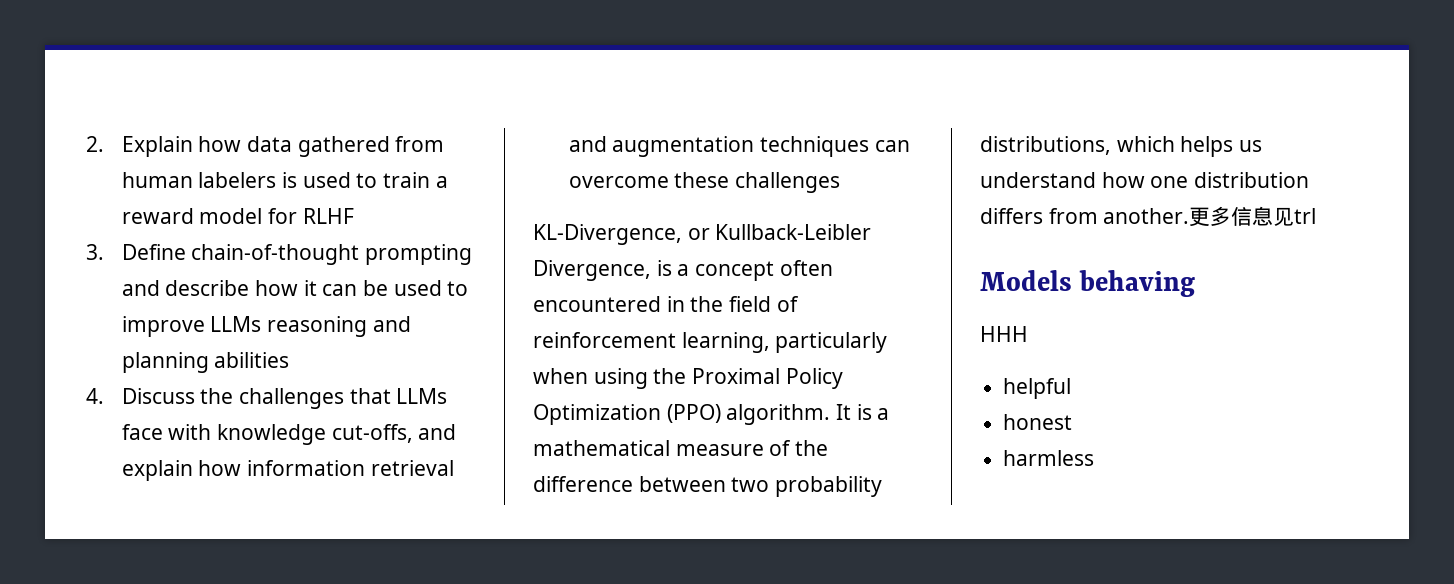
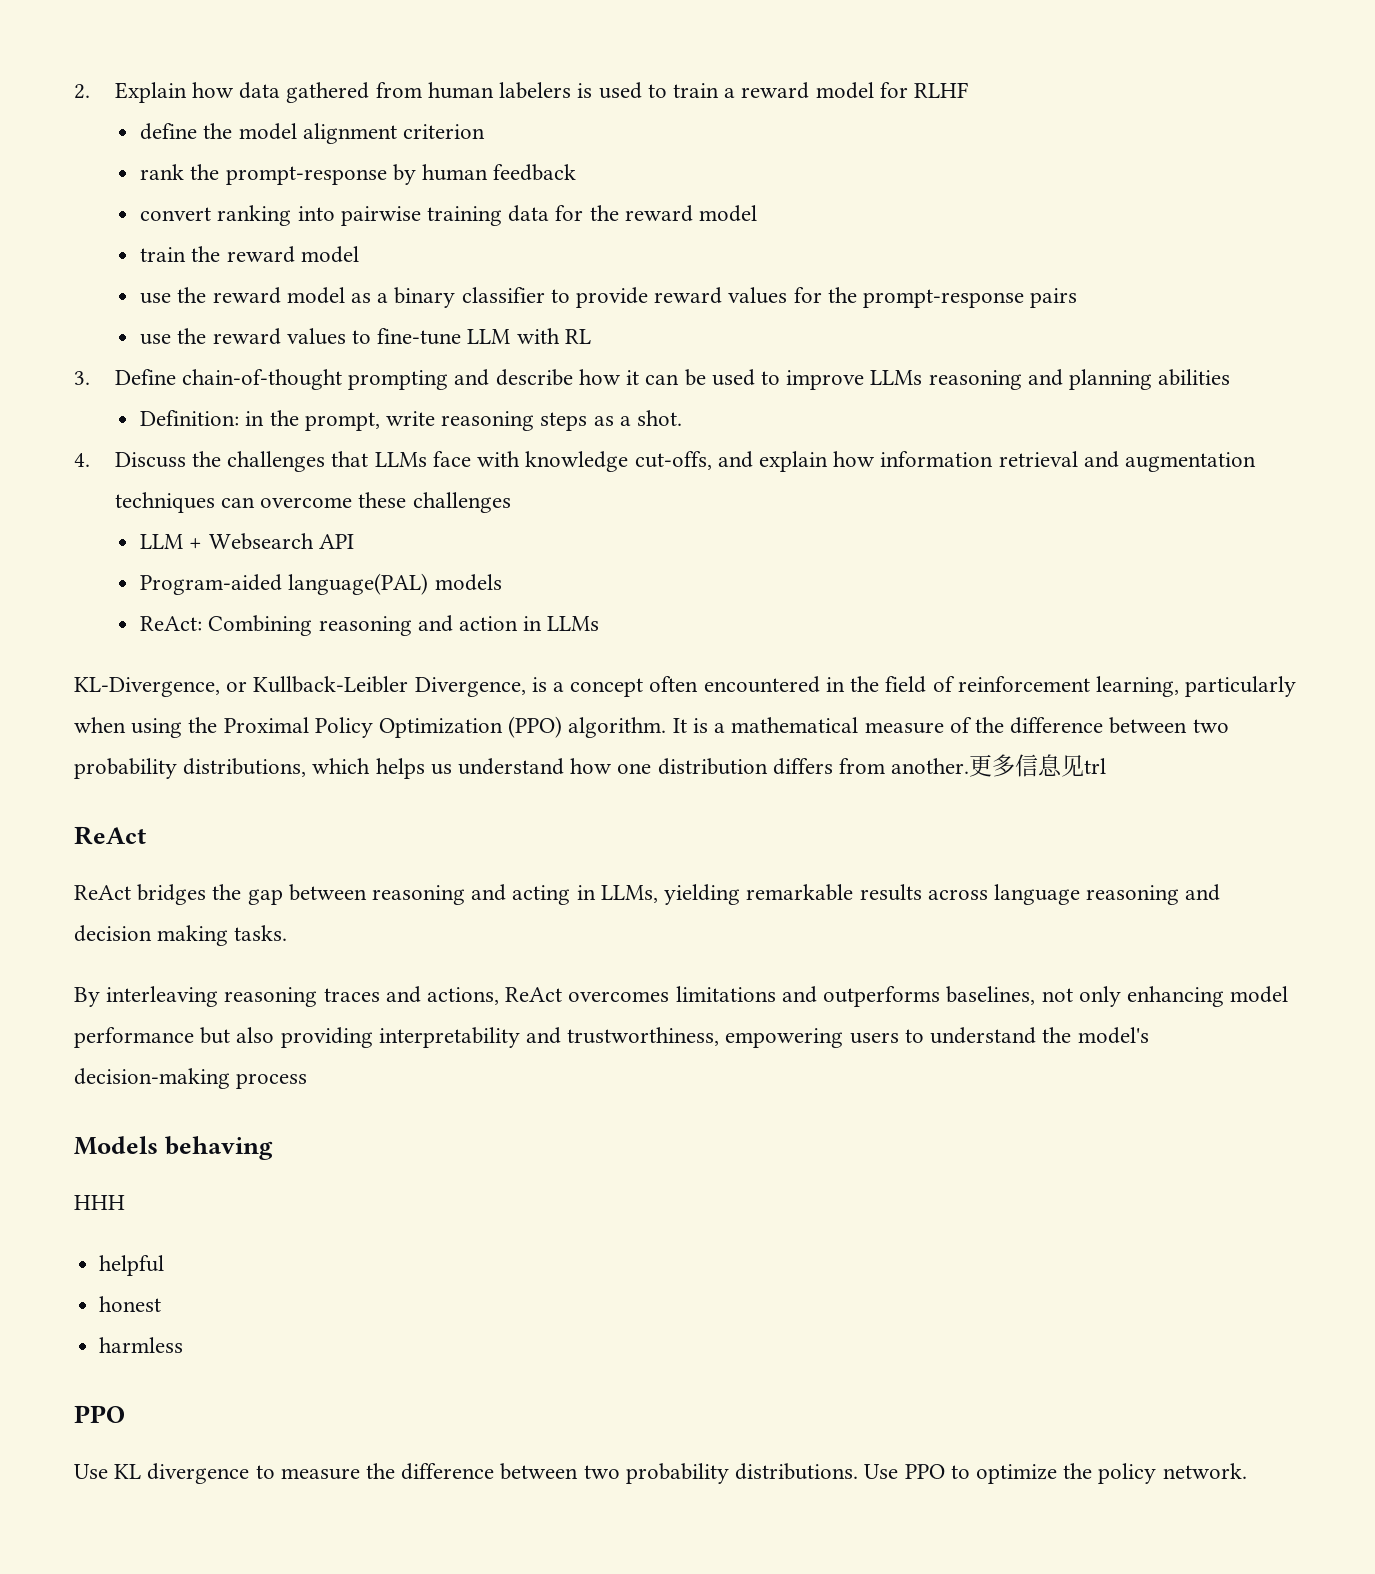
(354, 216) none -> [140,123,485,144] [140,164,577,185] [140,205,758,226] [140,246,359,263] [140,287,1078,308] [140,328,591,345] // define the model alignment criterion // rank the prompt-response by human feedback // convert ranking into pairwise training data for the reward model // train the reward model // use the reward model as a binary classifier to provide reward values for the prompt-response pairs // use the reward values to fine-tune LLM with RL
(290, 360) none -> [140,410,683,431] // Definition: in the prompt, write reasoning steps as a shot.
(840, 182) none -> [140,533,354,550] [140,573,502,595] [140,615,600,636] // LLM + Websearch API // Program-aided language(PAL) models // ReAct: Combining reasoning and action in LLMs
(1317, 216) none -> [74,826,146,845] [74,884,1221,905] [74,925,288,946] [74,986,1289,1007] [74,1027,1149,1048] [74,1068,308,1089] // ReAct // ReAct bridges the gap between reasoning and acting in LLMs, yielding remarkable results across language reasoning and decision making tasks. // By interleaving reasoning traces and actions, ReAct overcomes limitations and outperforms baselines, not only enhancing model performance but also providing interpretability and trustworthiness, empowering users to understand the model's decision-making process
(1095, 458) none -> [74,1405,125,1423] [74,1463,1247,1484] // PPO // Use KL divergence to measure the difference between two probability distributions. Use PPO to optimize the policy network.

